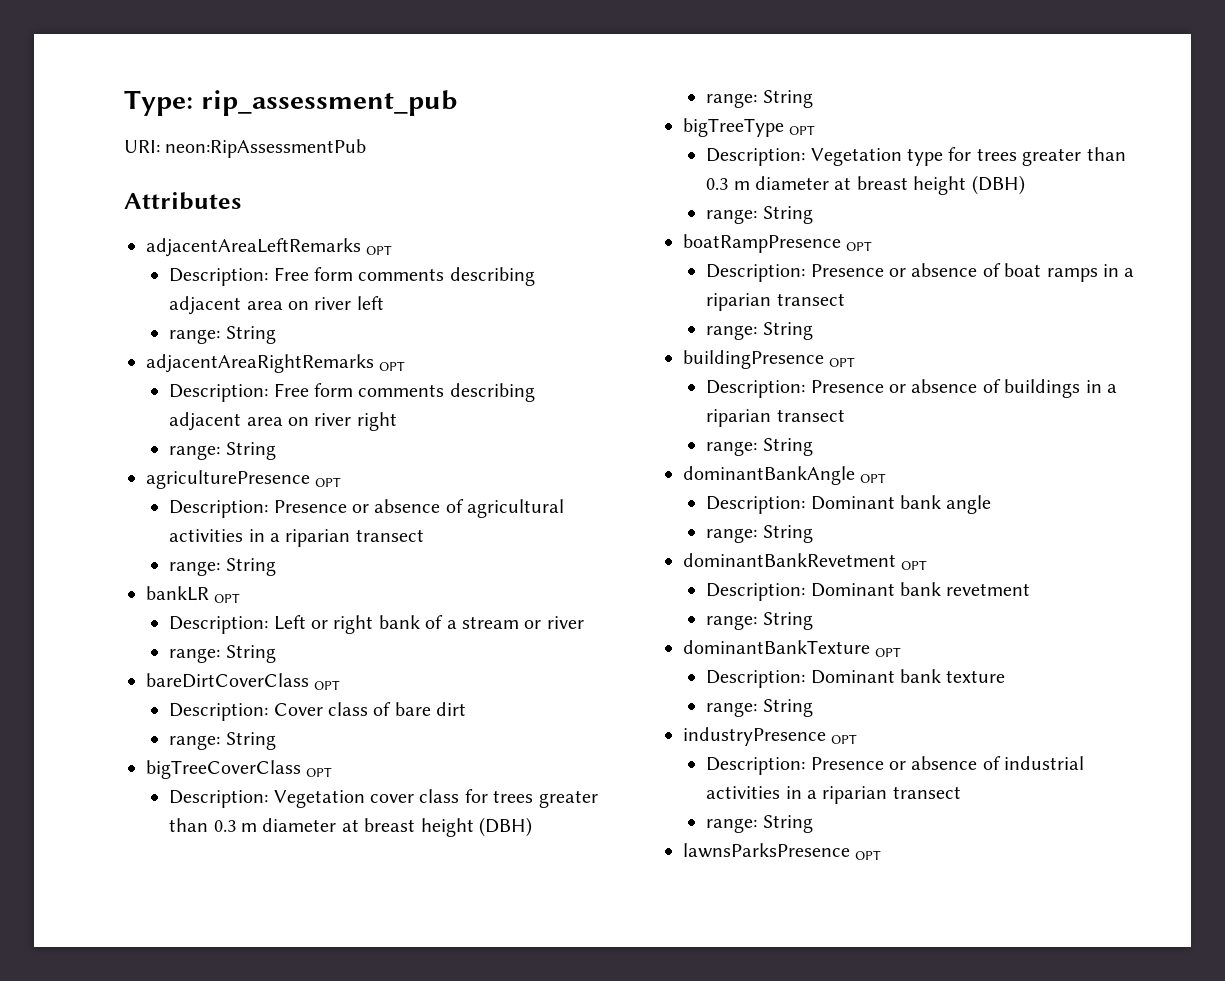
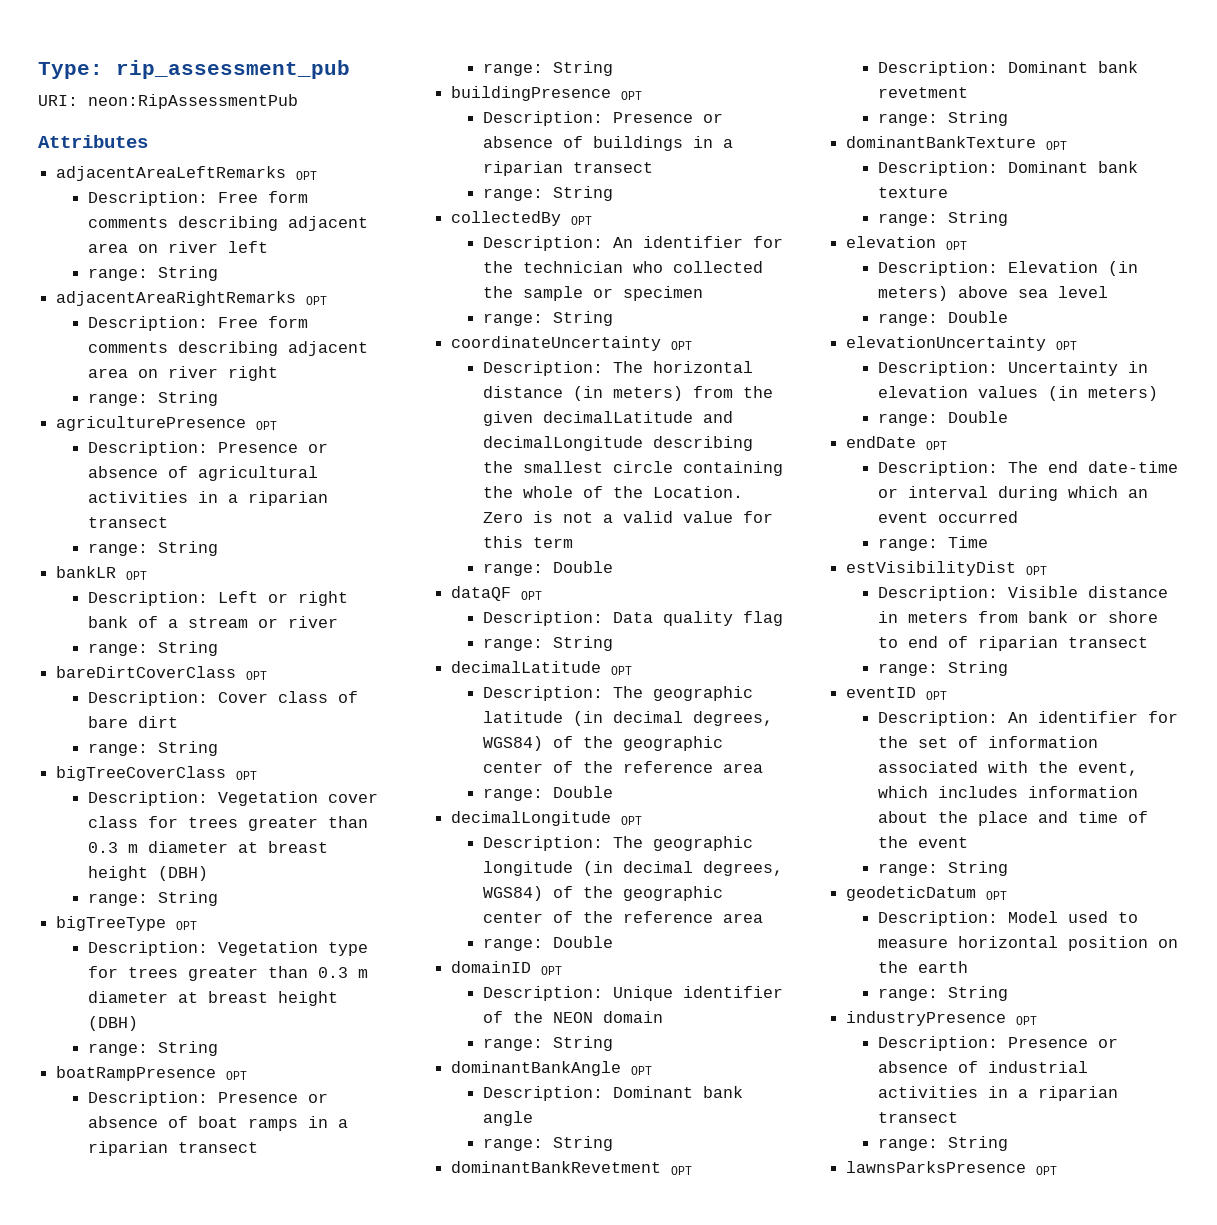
(813, 447) none -> [451,211,593,226] [482,236,783,251] [482,261,763,273] [482,286,703,301] [482,311,613,326] [451,336,693,351] [482,361,753,376] [482,386,773,401] [482,411,733,426] [482,436,753,451] [482,461,783,476] [482,486,743,498] [482,511,773,523] [482,536,573,548] [482,561,613,576] [451,586,543,601] [482,611,783,626] [482,636,613,651] [451,661,633,675] [482,686,753,701] [482,711,773,726] [482,736,723,751] [482,761,763,773] [482,786,613,801] [451,811,643,826] [482,836,753,851] [482,861,783,876] [482,886,723,901] [482,911,763,923] [482,936,613,951] [451,961,563,975] [482,986,783,1001] [482,1011,663,1023] [482,1036,613,1051] // collectedBy OPT // Description: An identifier for the technician who collected the sample or specimen // range: String // coordinateUncertainty OPT // Description: The horizontal distance (in meters) from the given decimalLatitude and decimalLongitude describing the smallest circle containing the whole of the Location. Zero is not a valid value for this term // range: Double // dataQF OPT // Description: Data quality flag // range: String // decimalLatitude OPT // Description: The geographic latitude (in decimal degrees, WGS84) of the geographic center of the reference area // range: Double // decimalLongitude OPT // Description: The geographic longitude (in decimal degrees, WGS84) of the geographic center of the reference area // range: Double // domainID OPT // Description: Unique identifier of the NEON domain // range: String
(813, 708) none -> [846,236,968,250] [877,261,1138,276] [877,286,1108,301] [877,311,1008,326] [846,336,1078,351] [877,361,1148,376] [877,386,1158,401] [877,411,1008,426] [846,436,948,450] [877,461,1178,476] [877,486,1148,501] [877,511,1018,523] [877,536,988,551] [846,561,1048,576] [877,586,1168,601] [877,611,1158,623] [877,636,1148,651] [877,661,1008,676] [846,687,948,700] [877,711,1178,726] [877,736,1098,748] [877,761,1138,776] [877,786,1138,798] [877,811,1148,826] [877,836,968,848] [877,861,1008,876] [846,886,1008,901] [877,911,1138,926] [877,936,1178,951] [877,961,968,973] [877,986,1008,1001] // elevation OPT // Description: Elevation (in meters) above sea level // range: Double // elevationUncertainty OPT // Description: Uncertainty in elevation values (in meters) // range: Double // endDate OPT // Description: The end date-time or interval during which an event occurred // range: Time // estVisibilityDist OPT // Description: Visible distance in meters from bank or shore to end of riparian transect // range: String // eventID OPT // Description: An identifier for the set of information associated with the event, which includes information about the place and time of the event // range: String // geodeticDatum OPT // Description: Model used to measure horizontal position on the earth // range: String

